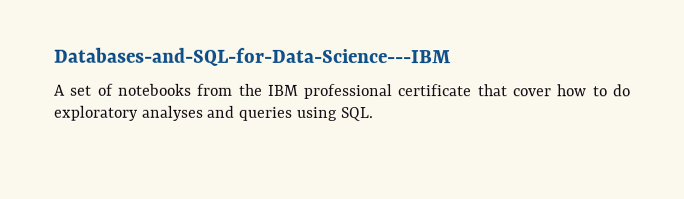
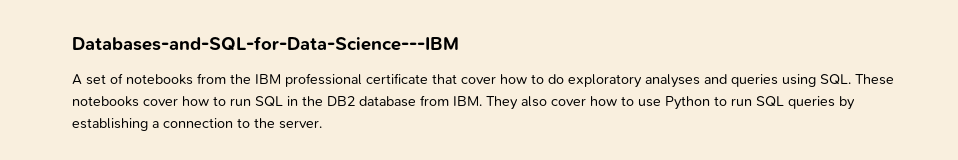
(373, 114) none -> [855,74,894,85] [72,95,855,110] [72,118,322,131] These notebooks cover how to run SQL in the DB2 database from IBM. They also cover how to use Python to run SQL queries by establishing a connection to the server.

